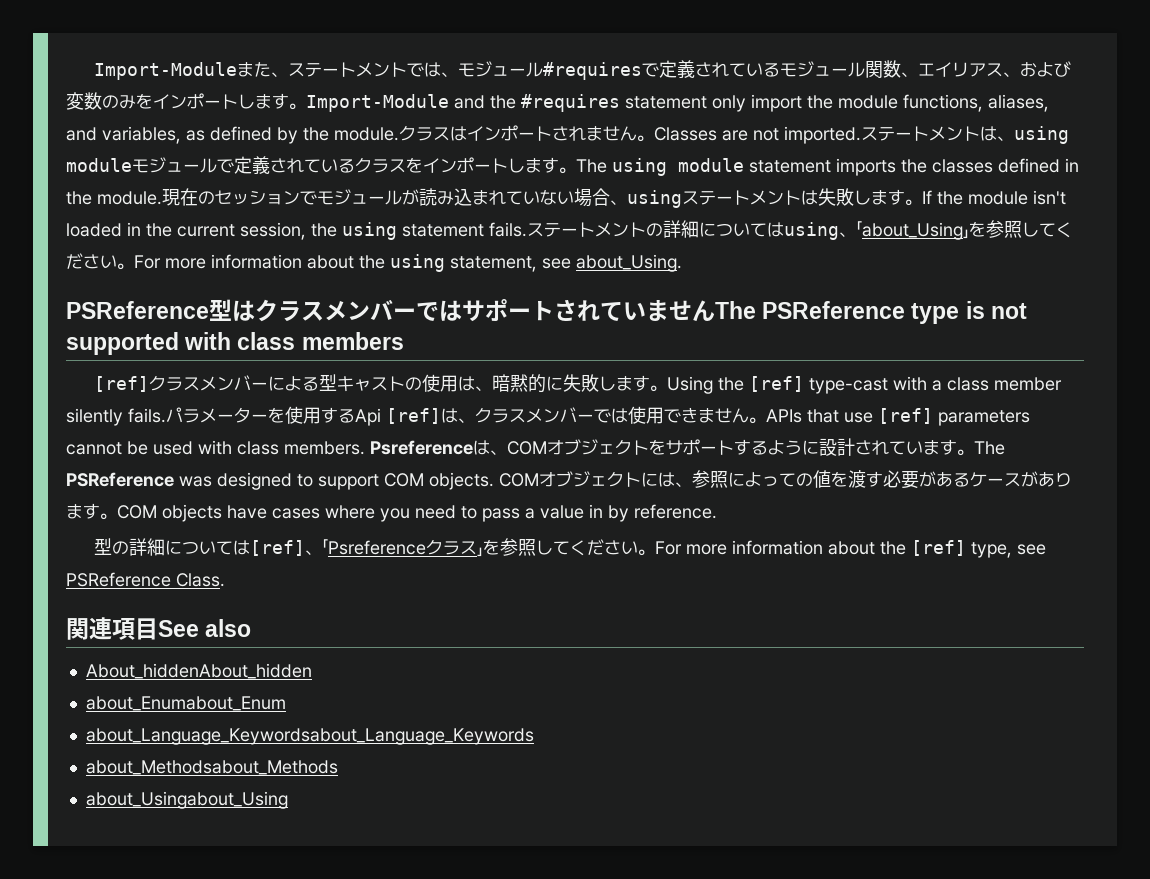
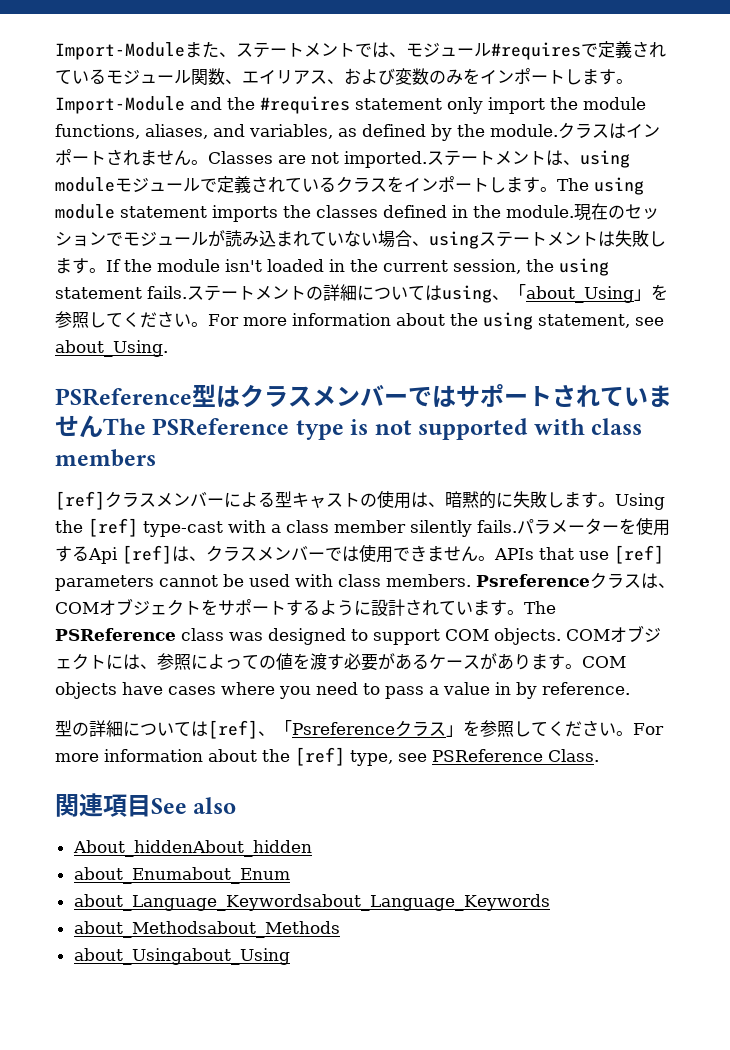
(473, 447) none -> [590,572,641,589] クラス
(174, 479) none -> [181,628,224,641] class

